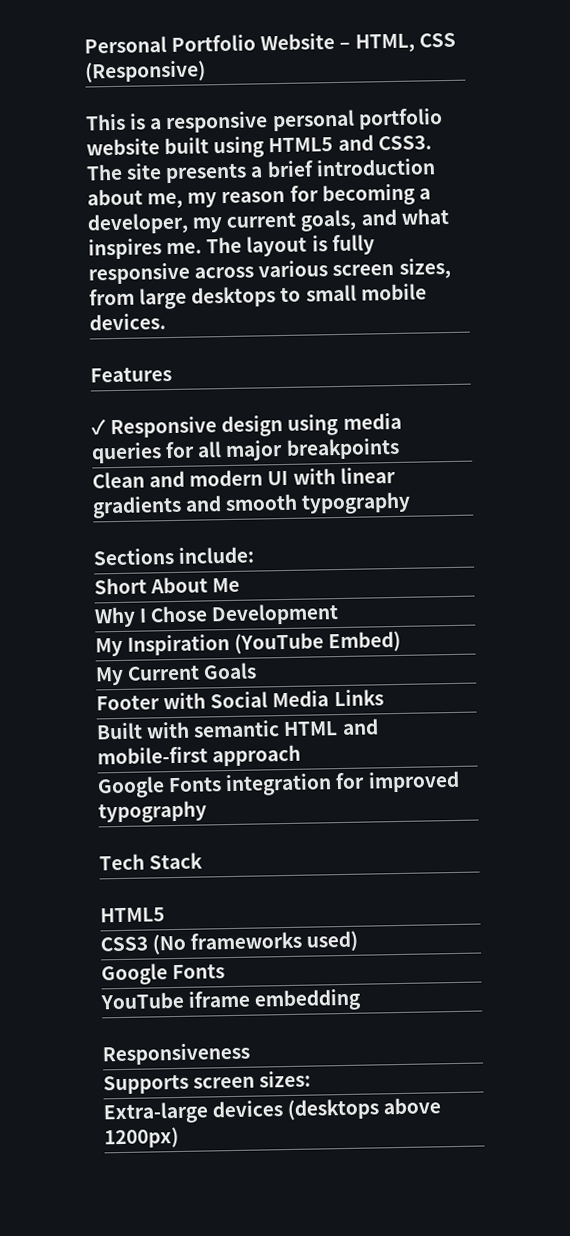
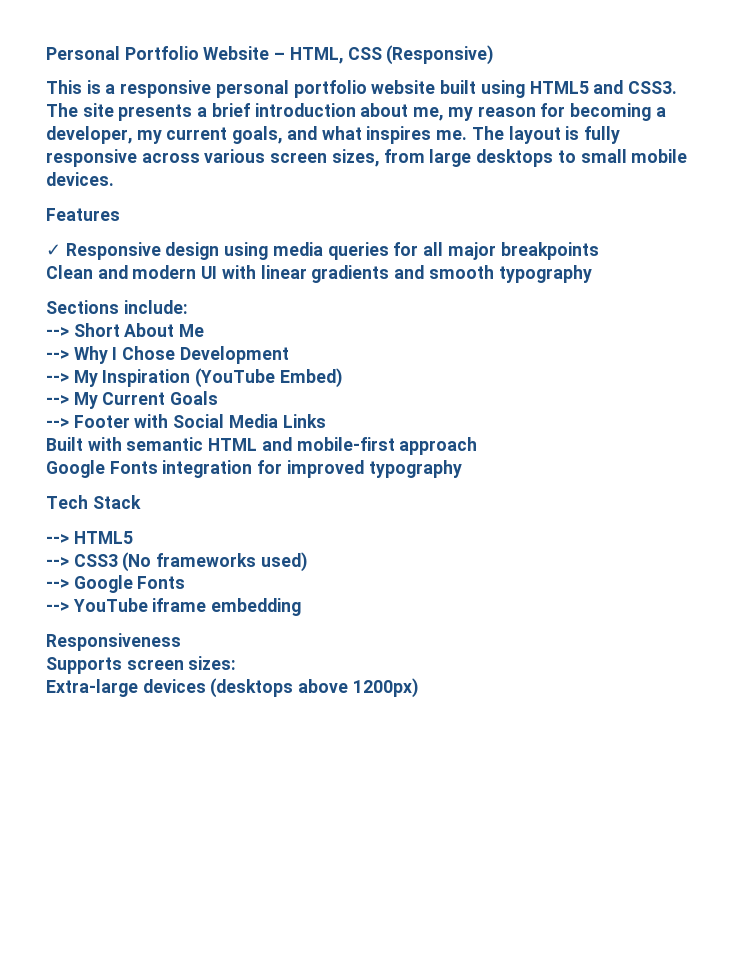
(255, 555) none -> [46,327,69,337] -->
(241, 585) none -> [46,350,69,360] -->
(340, 614) none -> [46,373,69,383] -->
(402, 641) none -> [46,395,69,405] -->
(258, 671) none -> [46,418,69,428] -->
(204, 861) none -> [46,534,69,544] -->
(165, 915) none -> [46,557,69,567] -->
(359, 941) none -> [46,579,69,589] -->
(226, 972) none -> [46,602,69,612] -->

